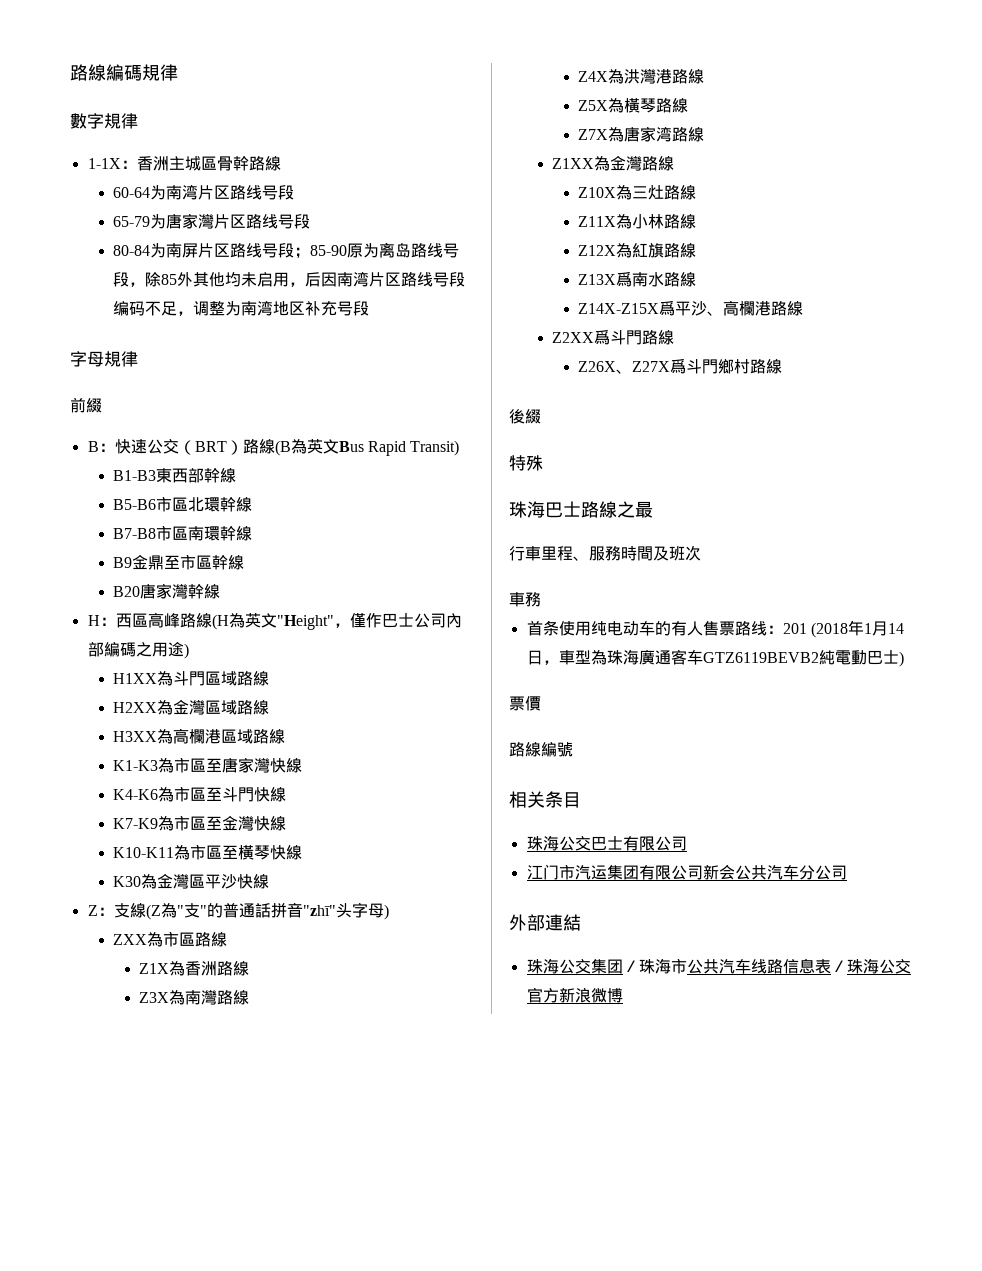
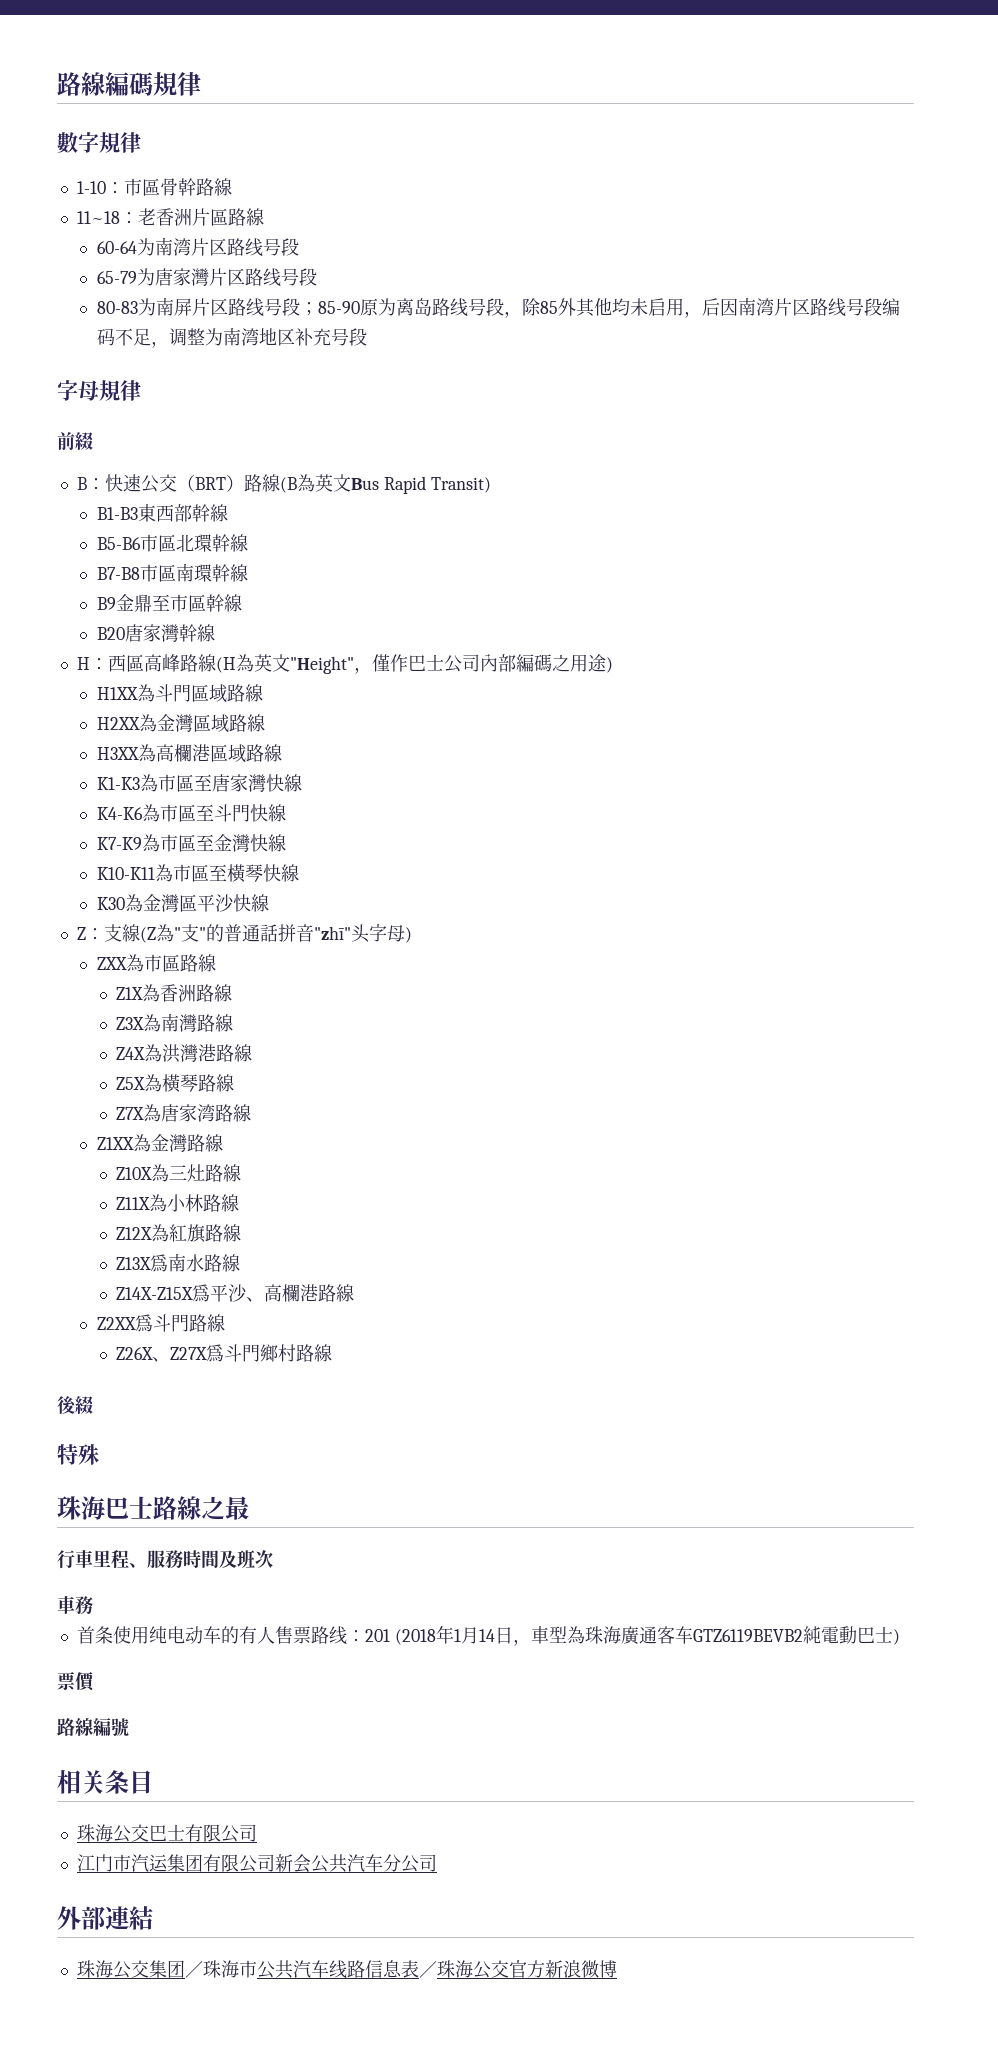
[87,156,201,171] 1-1X：香洲主城 -> [76,178,142,196] 1-10：市
(281, 163) none -> [76,208,264,226] // 11~18：老香洲片區路線
[113,245,151,256] 80-84 -> [96,301,138,314] 80-83

